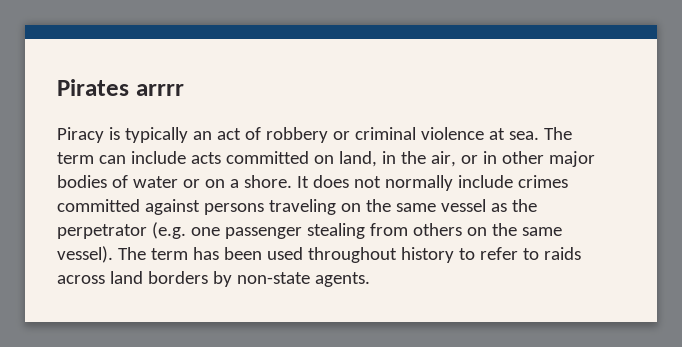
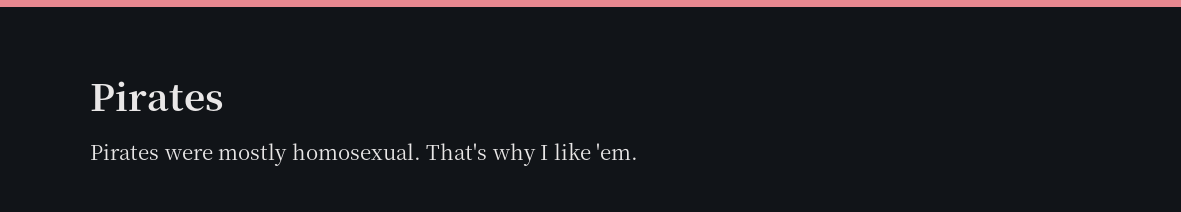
[57,79,184,96] [57,127,572,143] [57,151,595,167] [57,175,568,191] [57,199,537,215] [57,222,562,239] [57,246,581,263] [57,271,370,287] Pirates arrrr // Piracy is typically an act of robbery or criminal violence at sea. The term can include acts committed on land, in the air, or in other major bodies of water or on a shore. It does not normally include crimes committed against persons traveling on the same vessel as the perpetrator (e.g. one passenger stealing from others on the same vessel). The term has been used throughout history to refer to raids across land borders by non-state agents. -> [90,81,223,111] [90,142,639,166] Pirates // Pirates were mostly homosexual. That's why I like 'em.

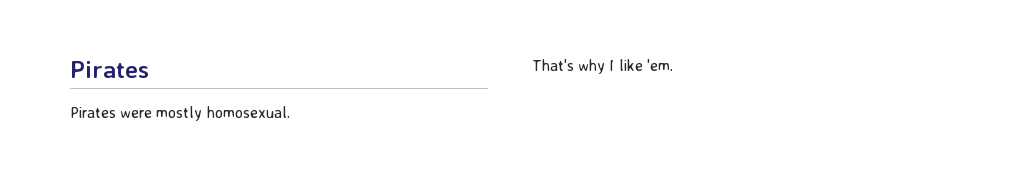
(421, 151) none -> (290, 112) //

